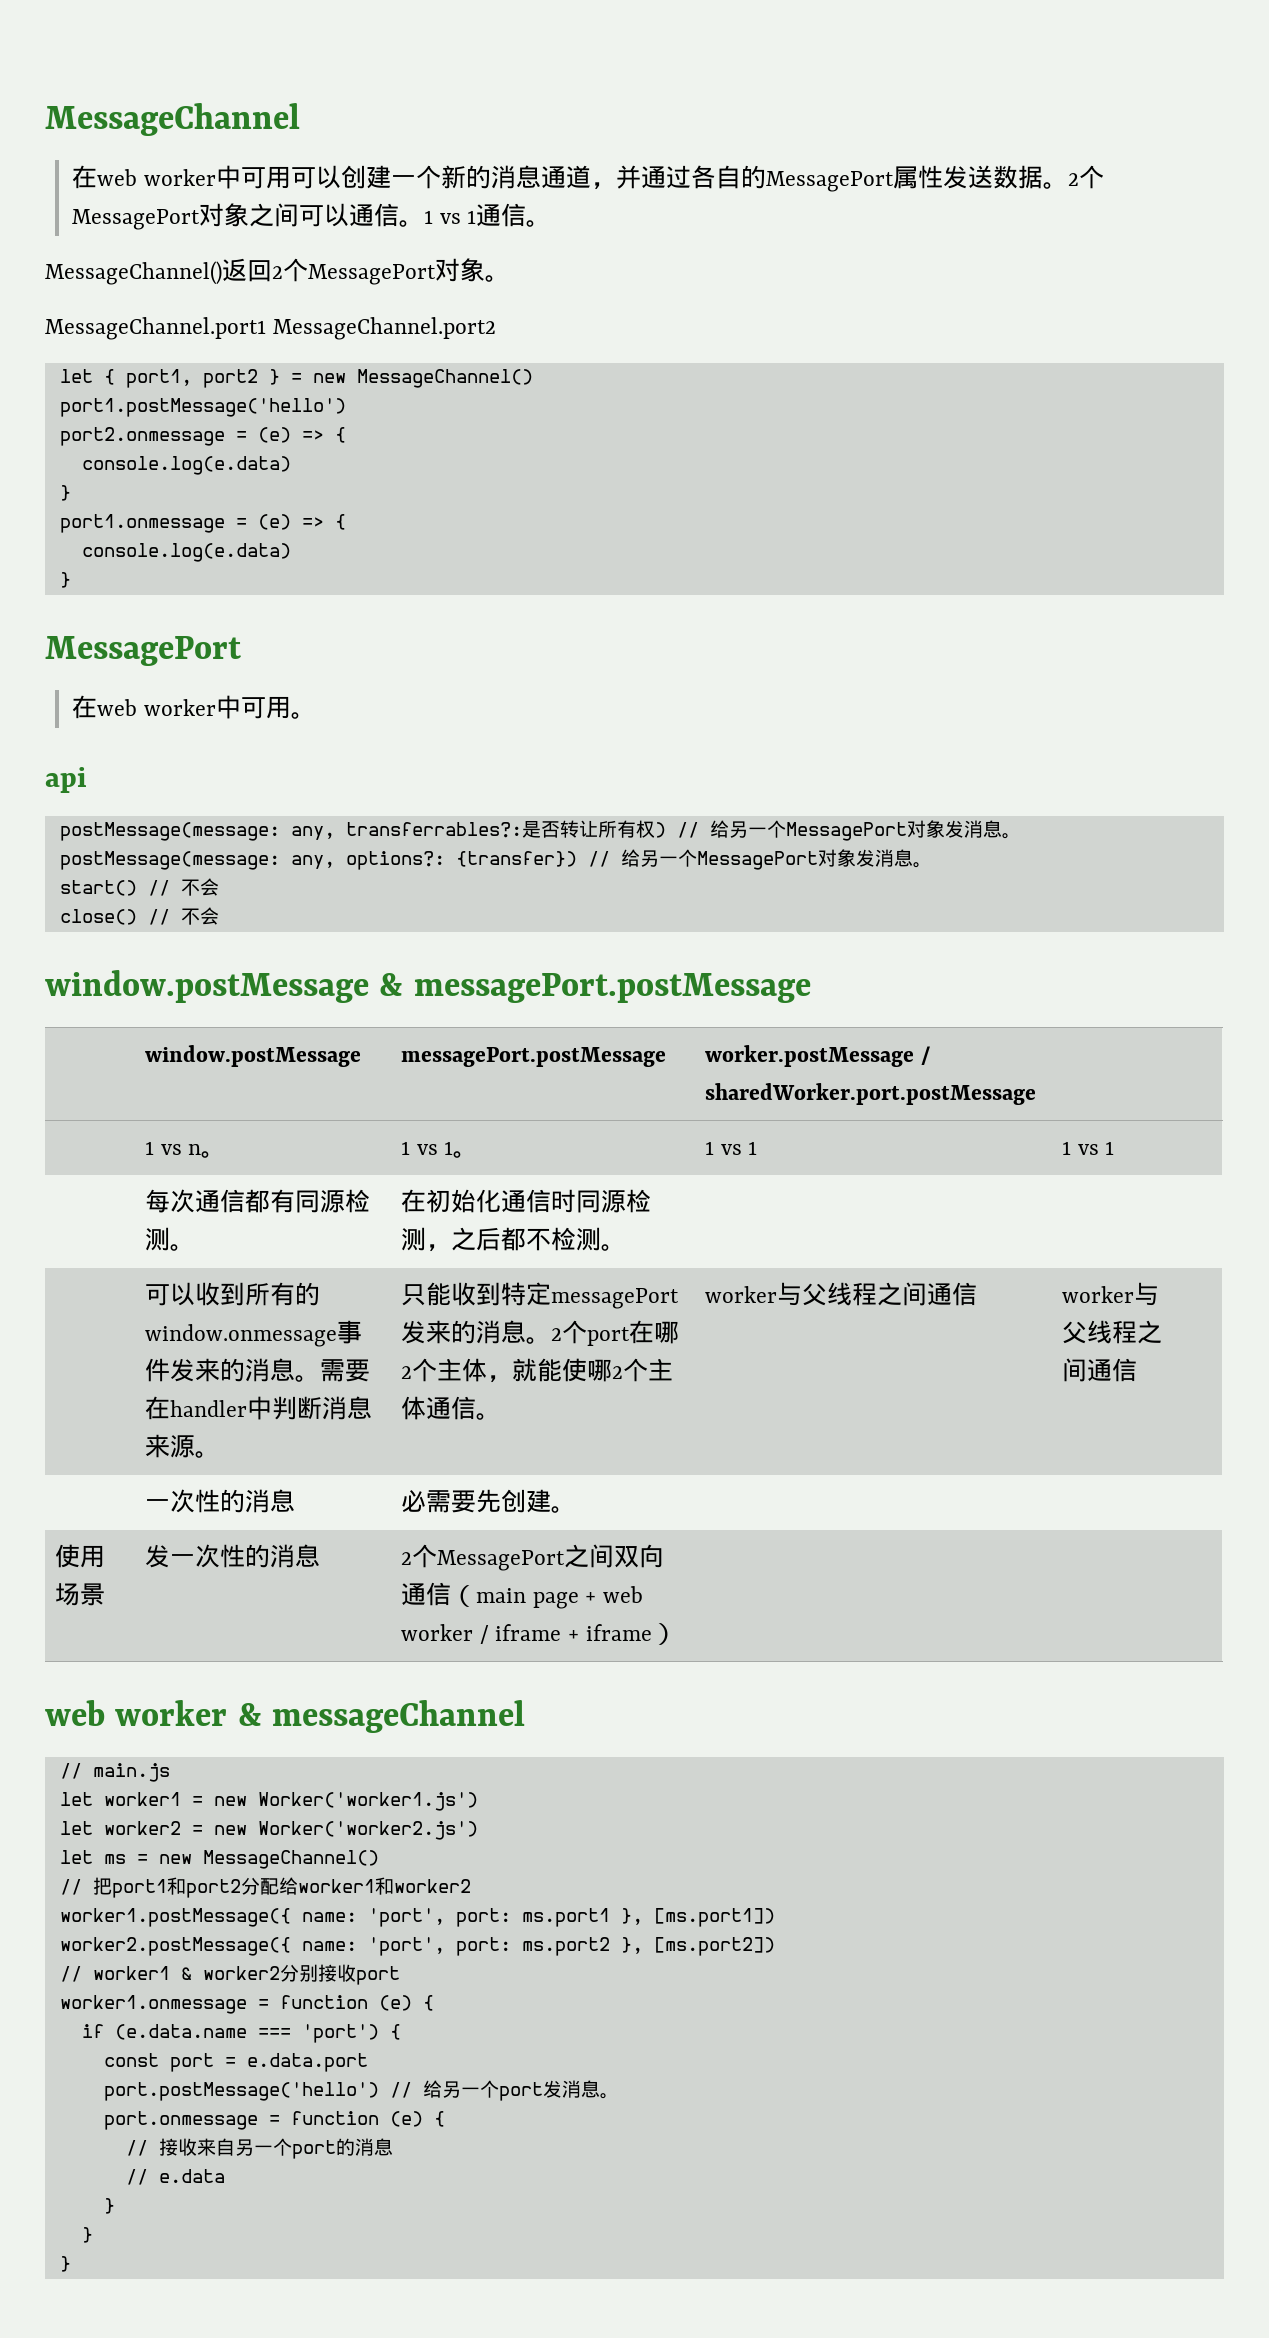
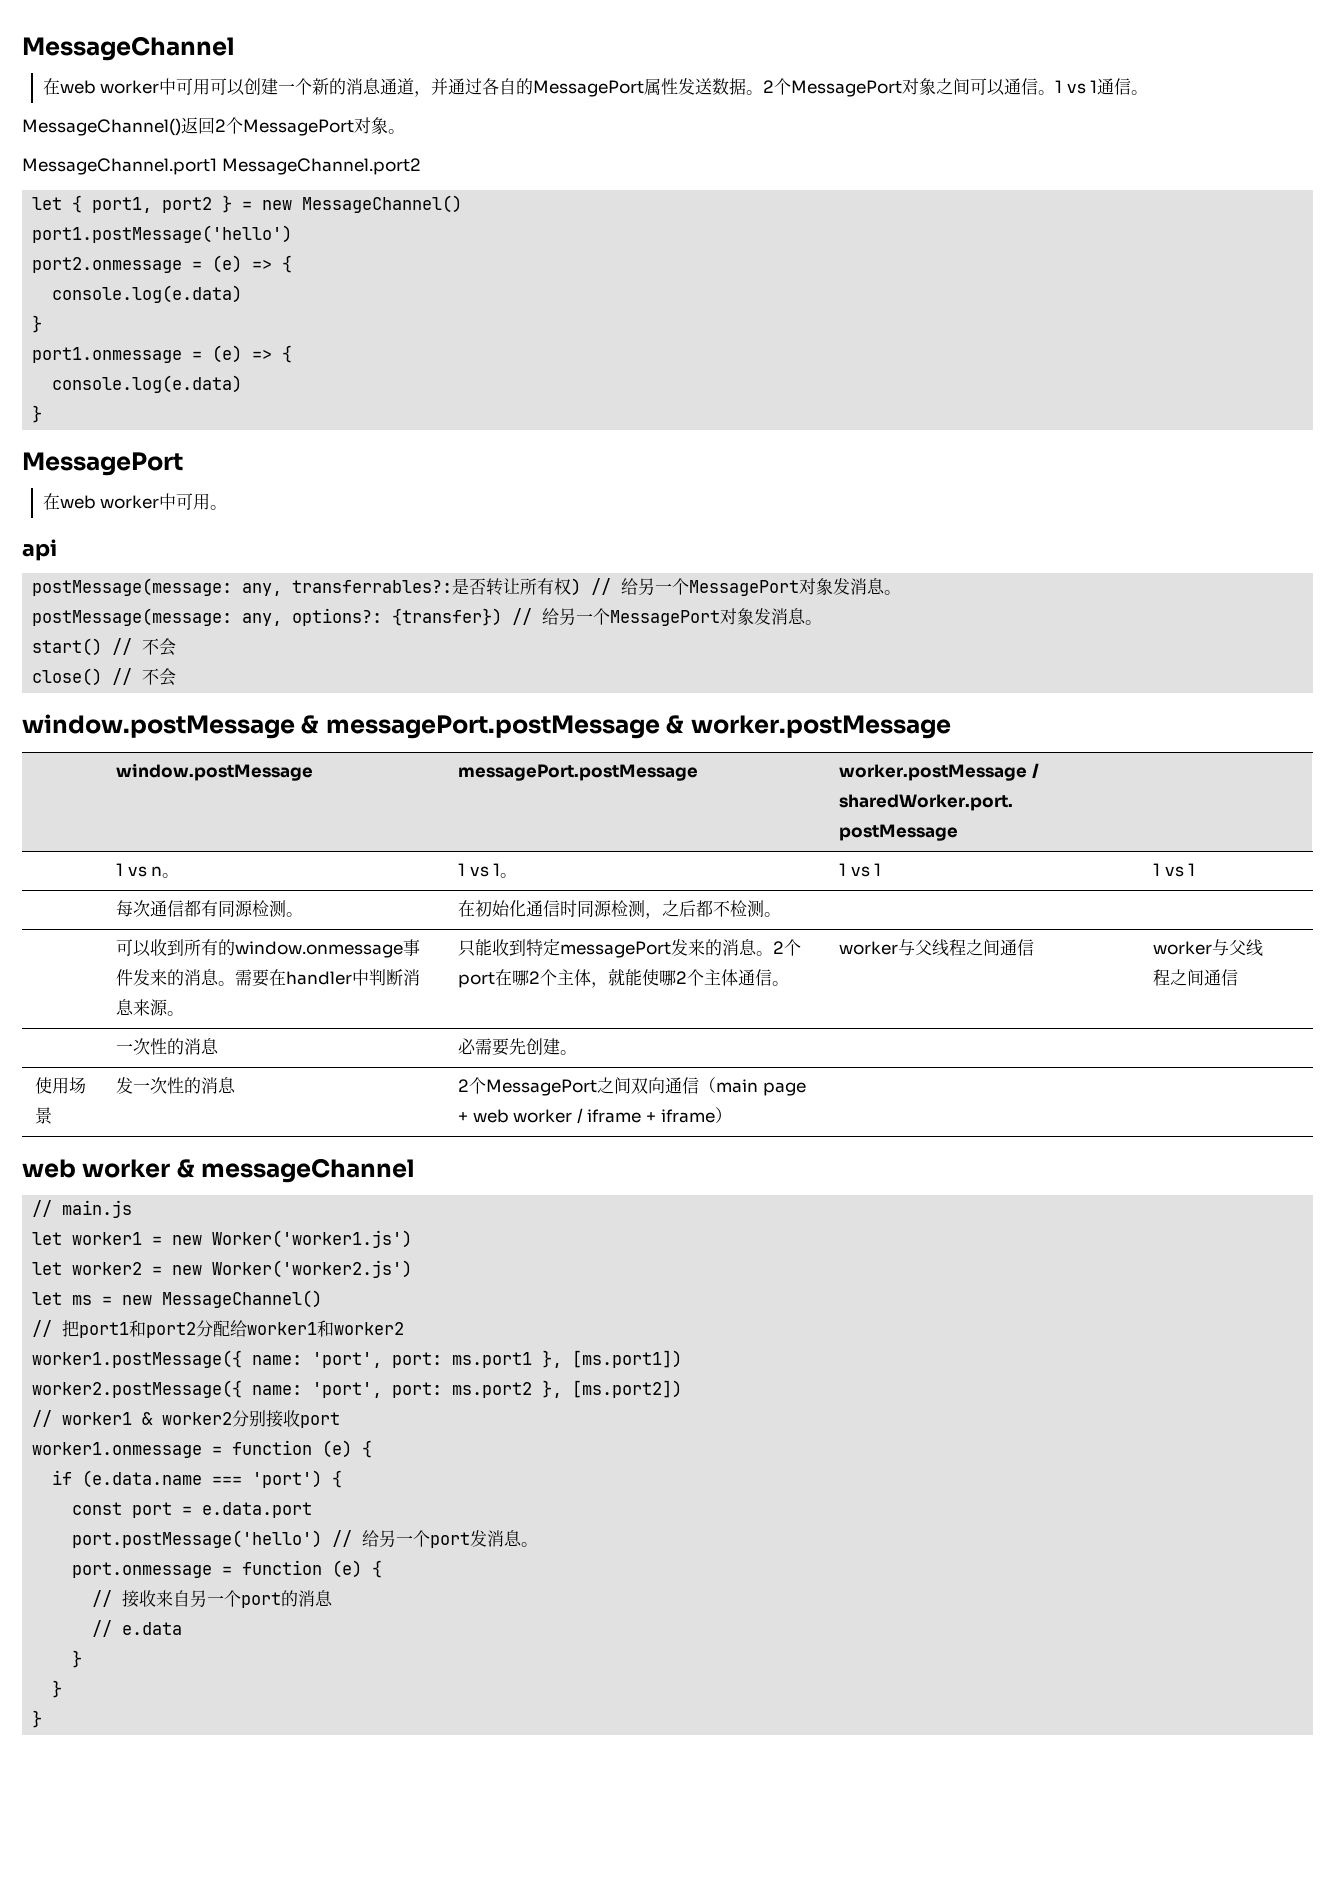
(811, 988) none -> [666,715,951,739] & worker.postMessage

